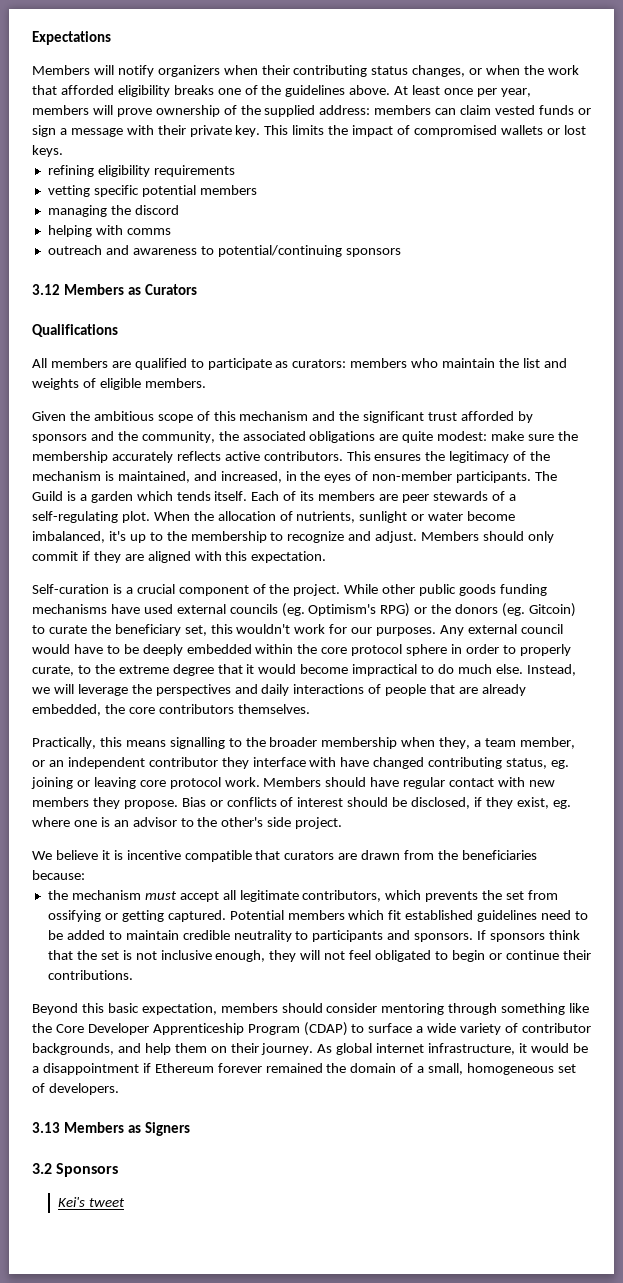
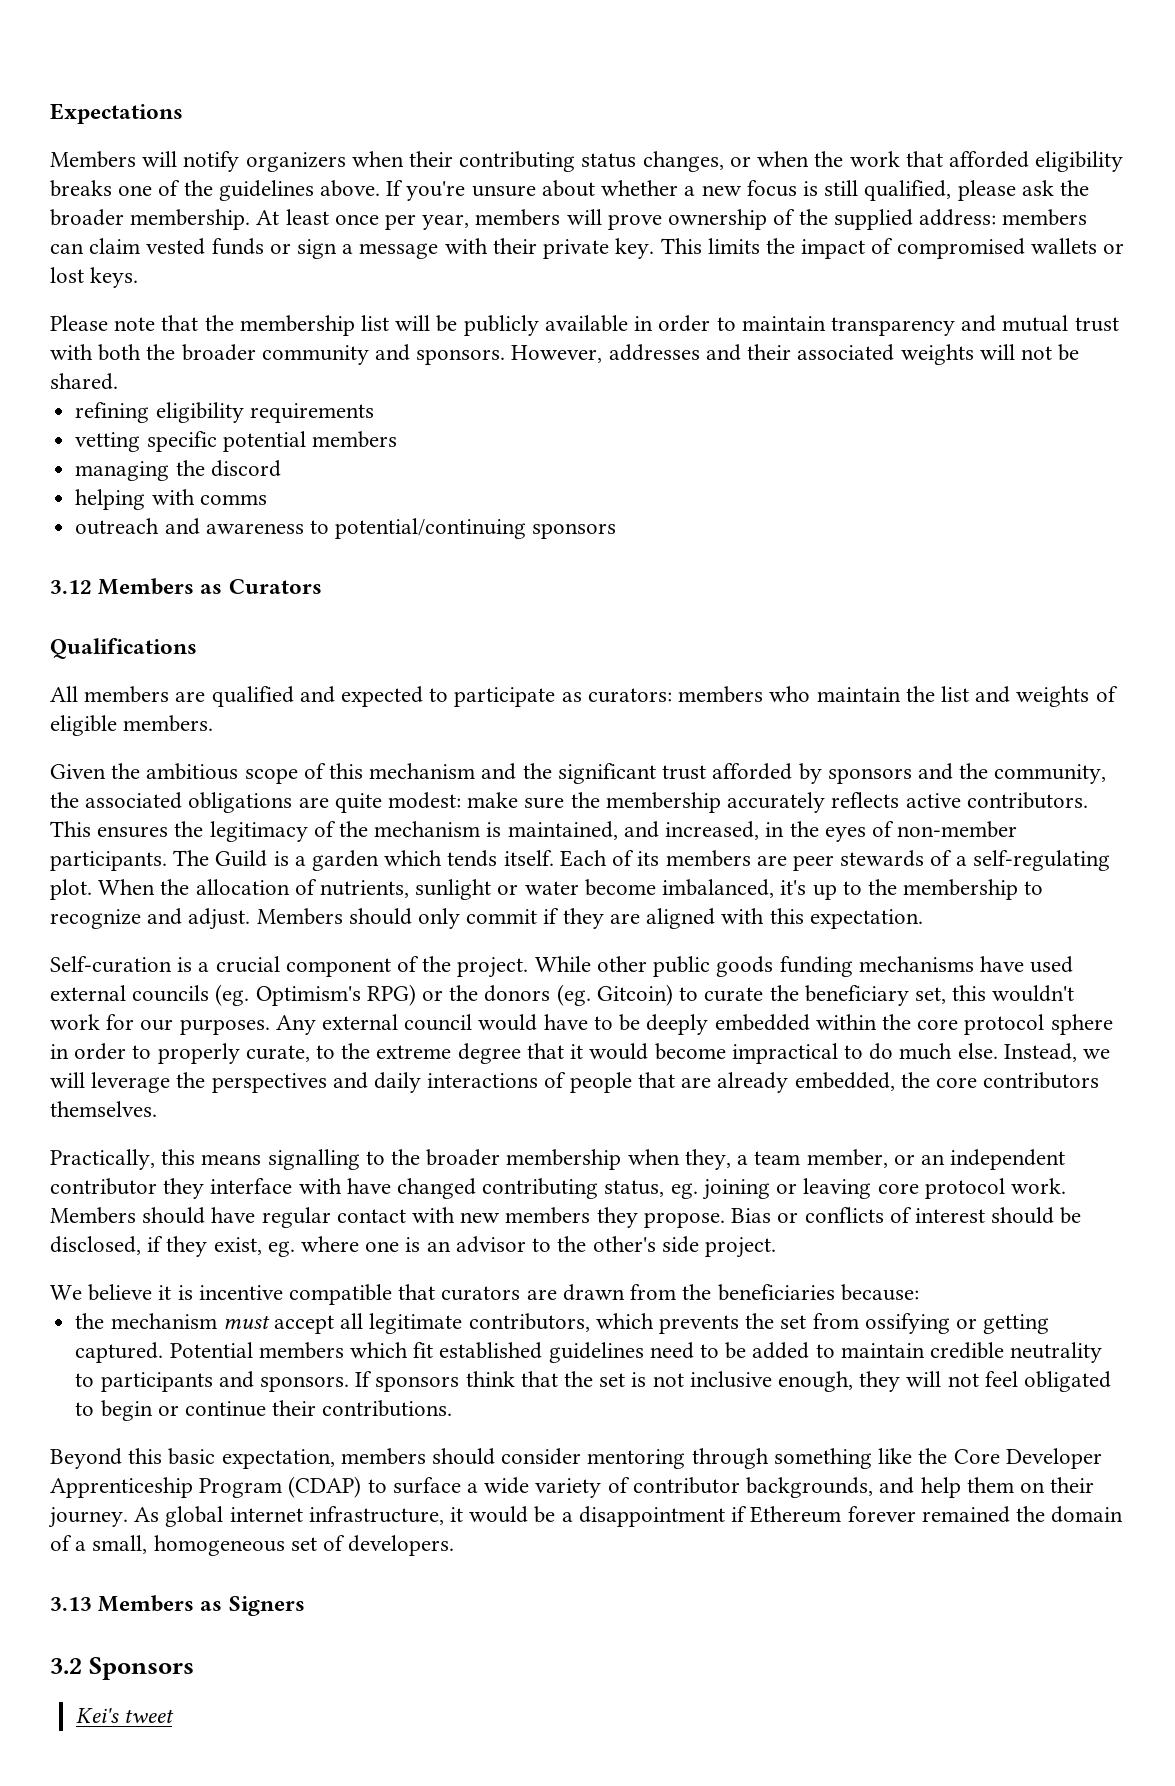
(391, 90) none -> [386,180,1089,201] [50,209,251,230] If you're unsure about whether a new focus is still qualified, please ask the broader membership.
(63, 151) none -> [50,315,1119,336] [50,344,1080,365] [50,373,118,390] // Please note that the membership list will be publicly available in order to maintain transparency and mutual trust with both the broader community and sponsors. However, addresses and their associated weights will not be shared.
(187, 364) none -> [299,686,424,707] and expected

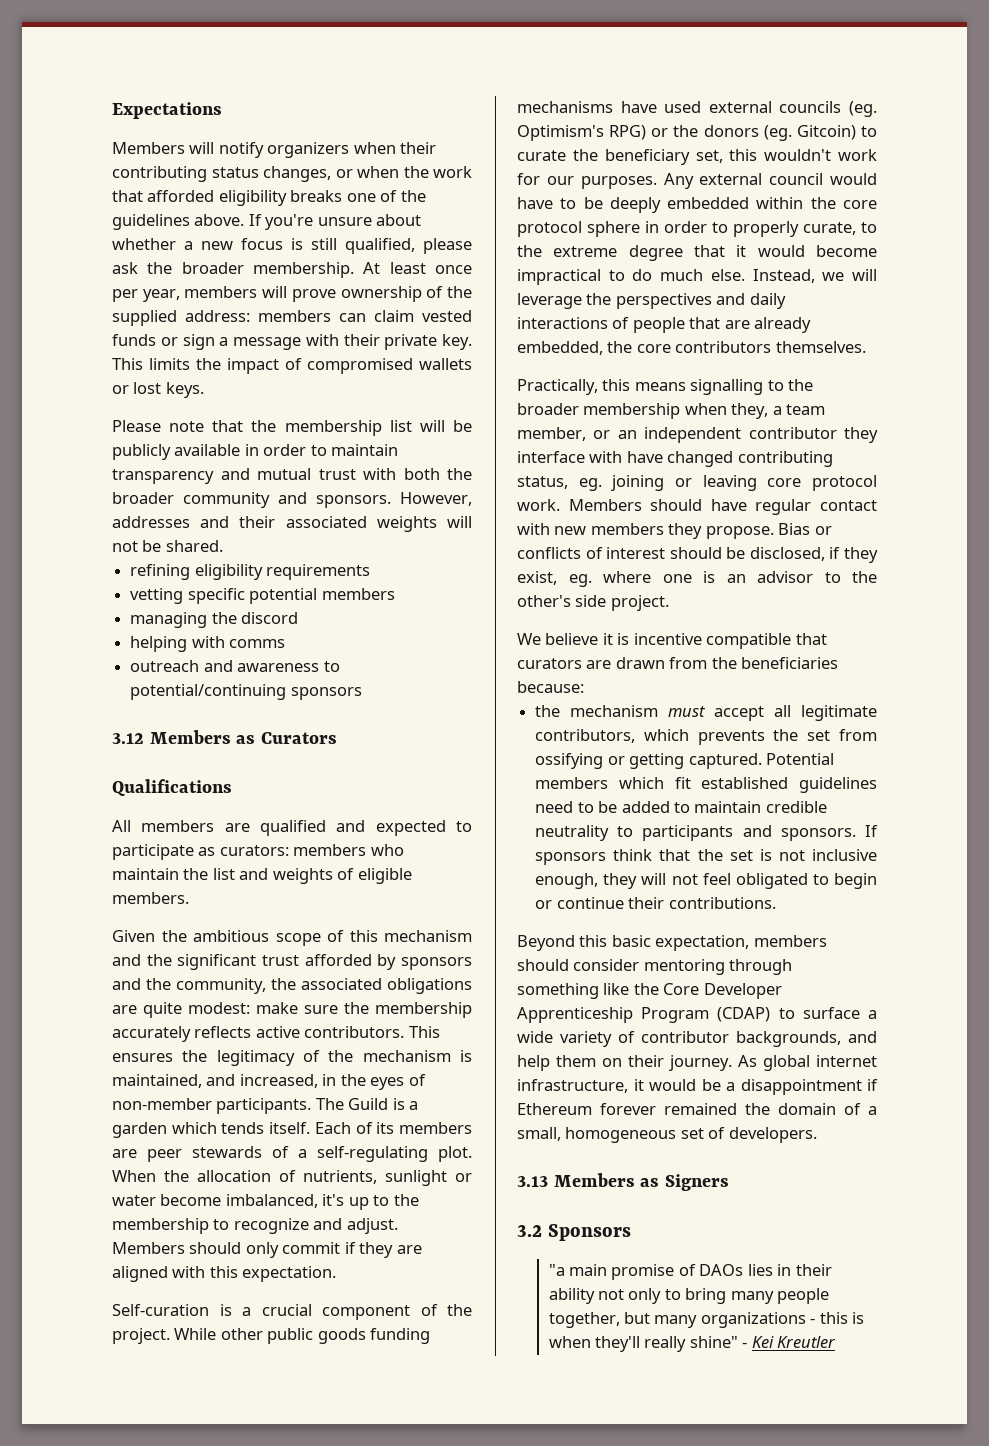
[75,1708,174,1723] Kei's tweet -> [548,1264,832,1280] [548,1288,830,1304] [548,1312,865,1328] [548,1336,837,1352] "a main promise of DAOs lies in their ability not only to bring many people together, but many organizations - this is when they'll really shine" - Kei Kreutler

